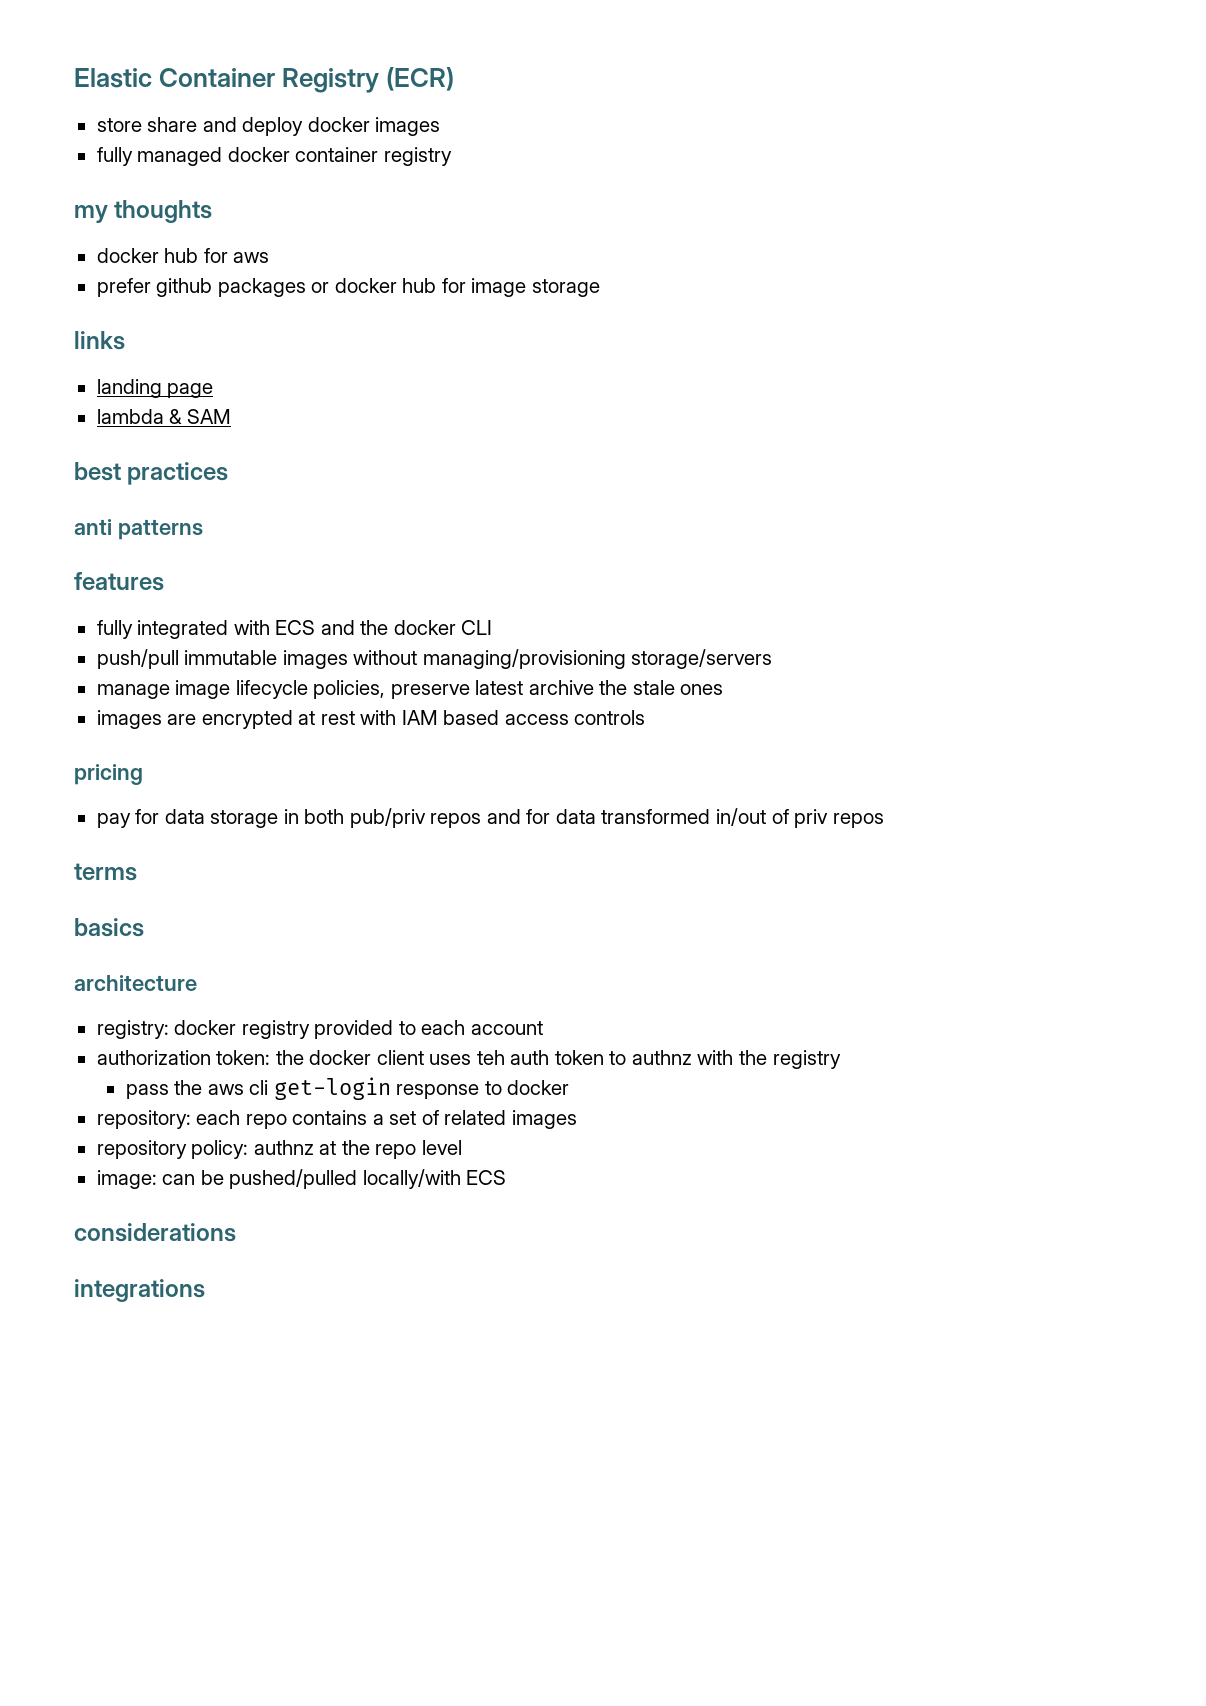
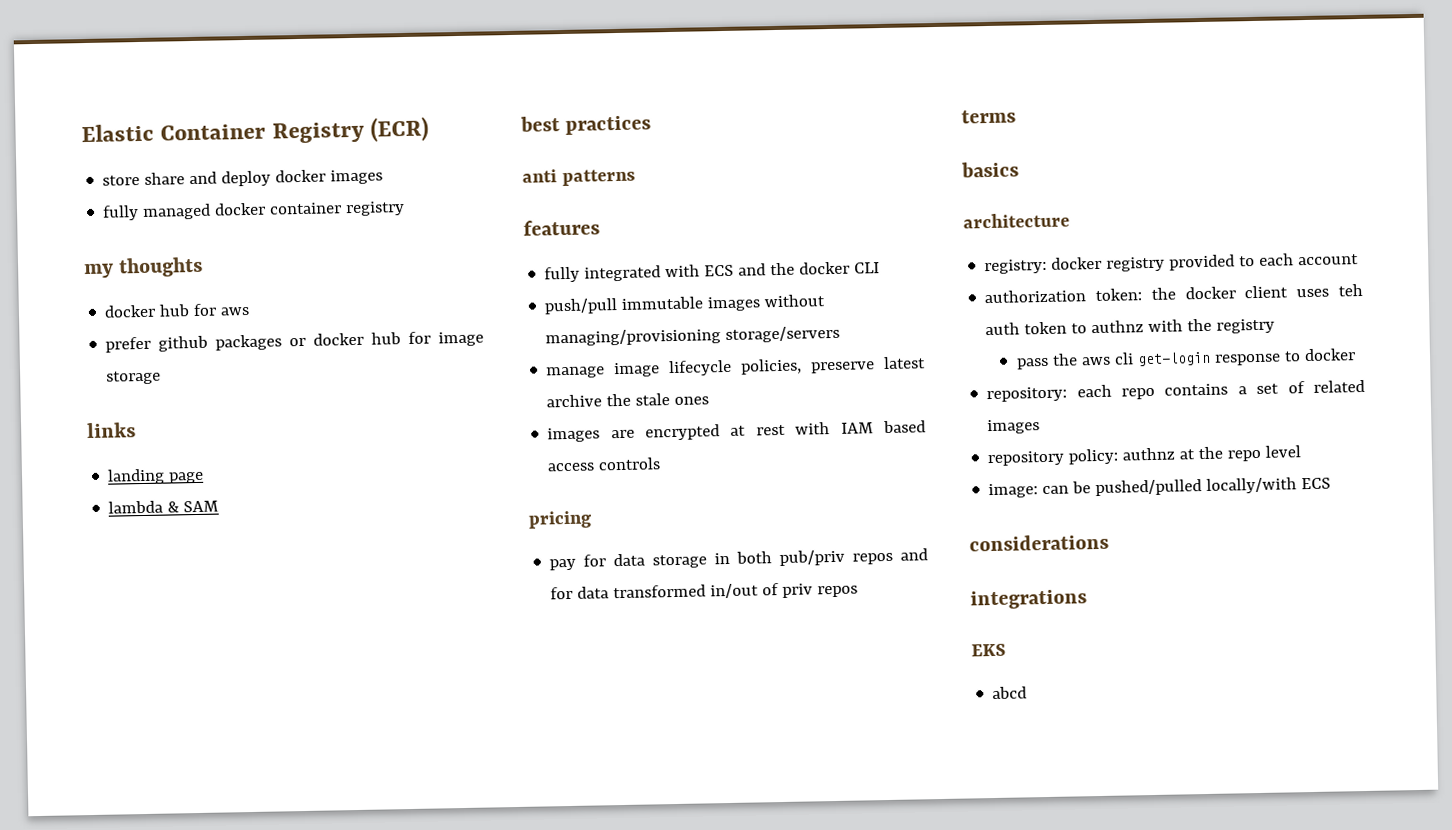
(205, 1290) none -> [971,643,1006,657] [992,686,1028,700] // EKS // abcd

